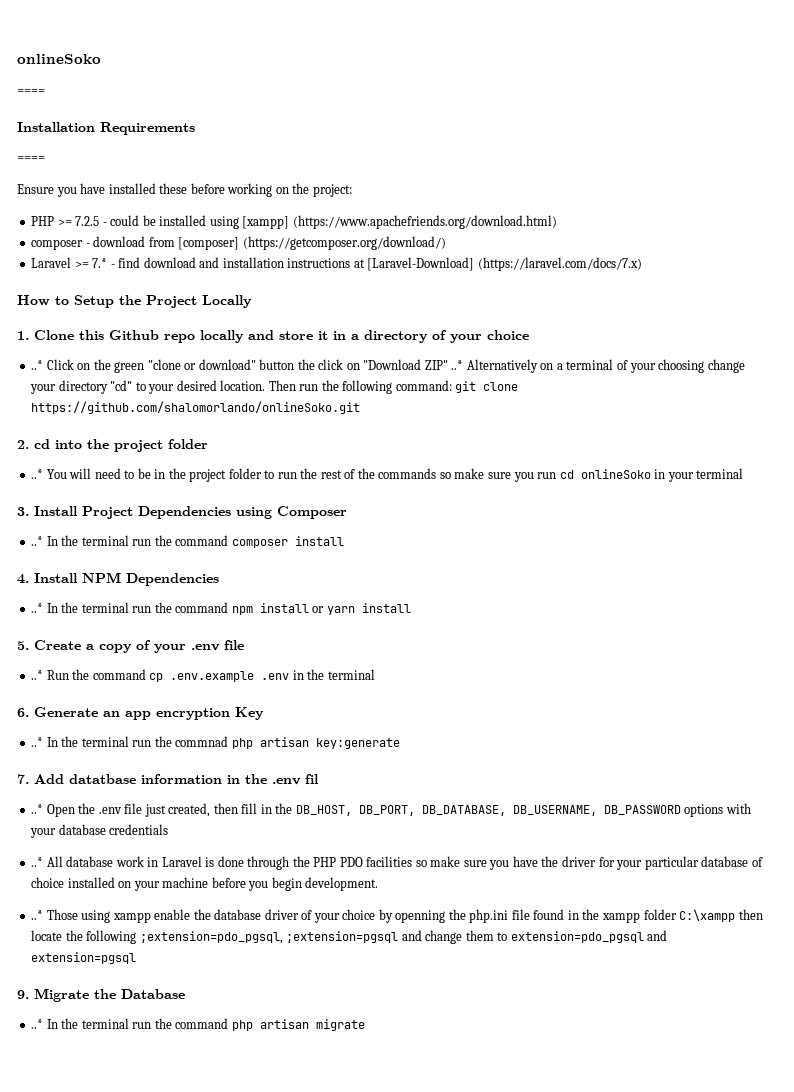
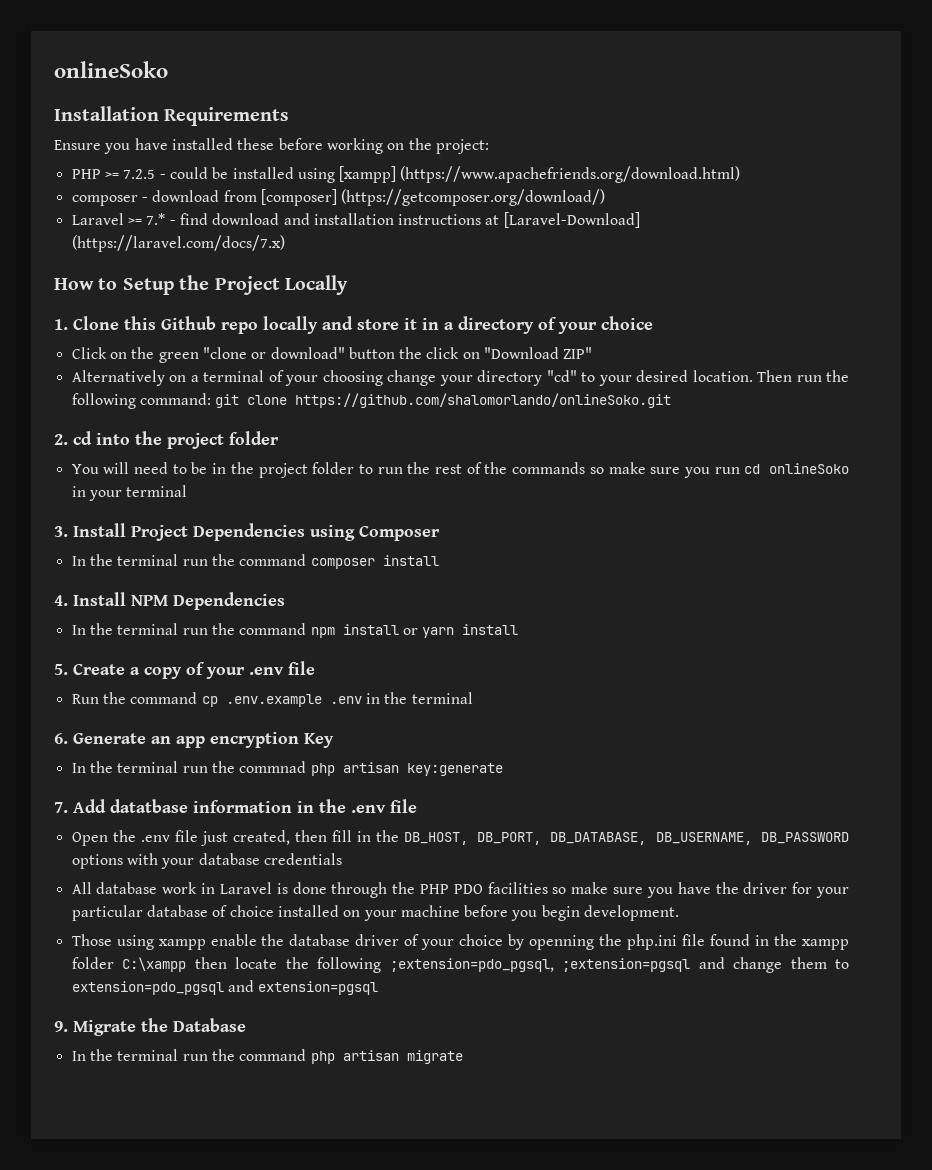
[17,54,101,64] [17,89,45,95] onlineSoko // ==== -> [54,61,168,78] onlineSoko
[17,156,45,162] // ==== -> (290, 116) none
[31,360,44,370] ..* -> (653, 323) none
[451,360,464,370] ..* -> (593, 353) //
[31,469,44,479] ..* -> (279, 438) none
[31,536,44,546] ..* -> (440, 533) none
[31,603,44,613] ..* -> (285, 601) none
[31,670,44,680] ..* -> (315, 668) none
[31,737,44,747] ..* -> (334, 740) none
[305,774,319,784] [31,804,44,814] fil // ..* -> [390,799,417,813] file //
[31,857,44,867] ..* -> (342, 859) none
[31,910,44,920] ..* -> (680, 913) none
[31,1019,44,1029] ..* -> (246, 1025) none

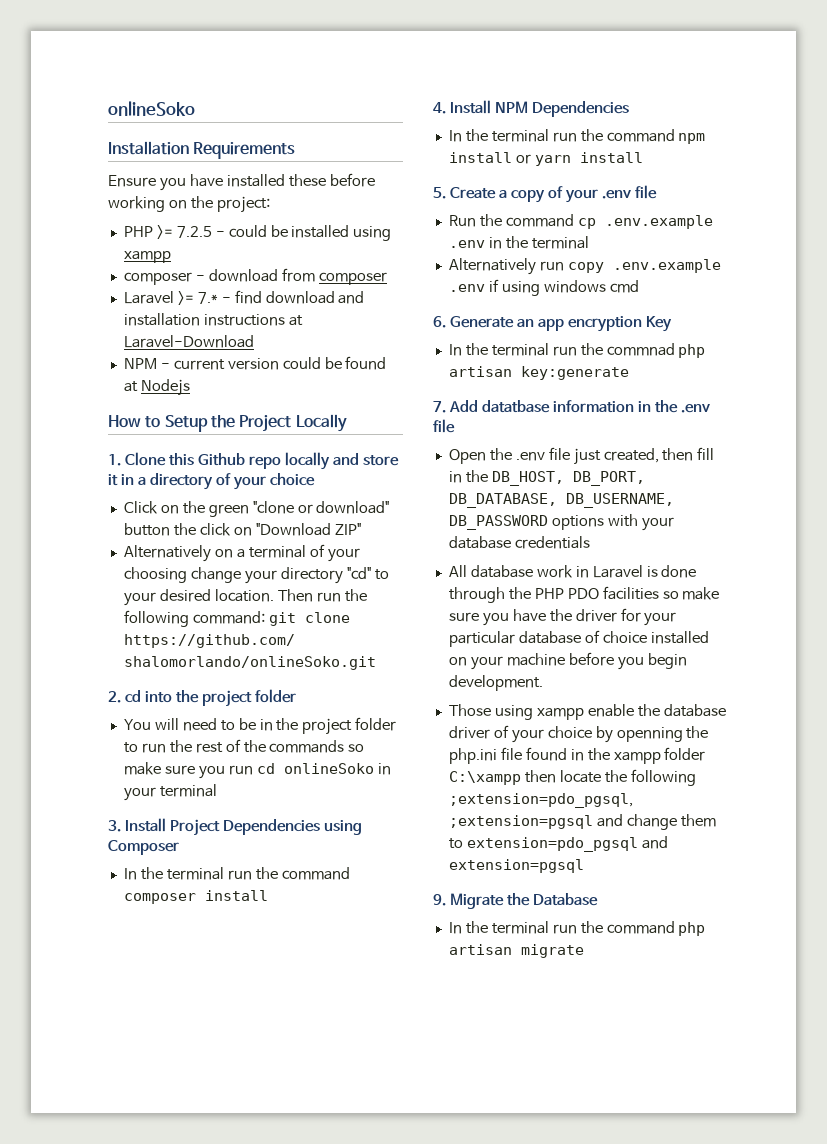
[339,166,741,183] [xampp] (https://www.apachefriends.org/download.html) -> [123,251,171,263] xampp
[260,189,606,206] [composer] (https://getcomposer.org/download/) -> [318,272,387,285] composer
[503,212,640,228] [71,235,285,252] [Laravel-Download] (https://laravel.com/docs/7.x) -> [123,335,254,348] [123,356,387,370] [123,379,190,396] Laravel-Download // NPM - current version could be found at Nodejs
(473, 698) none -> [448,258,721,275] [448,279,639,296] // Alternatively run copy .env.example .env if using windows cmd

